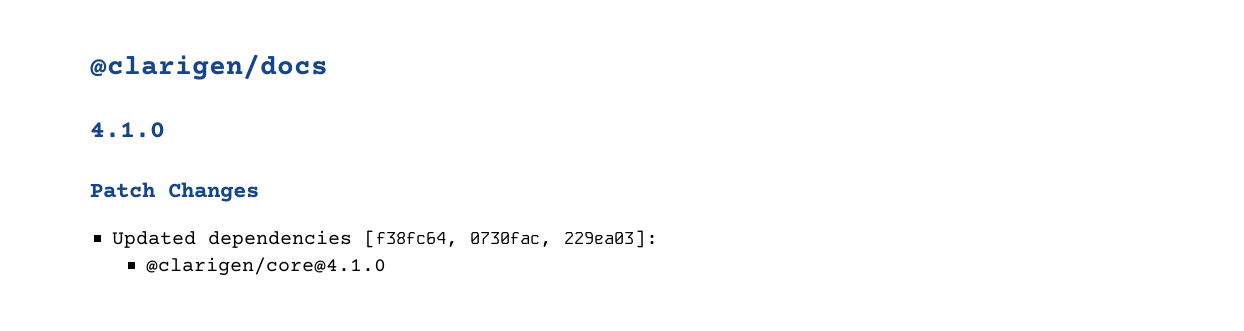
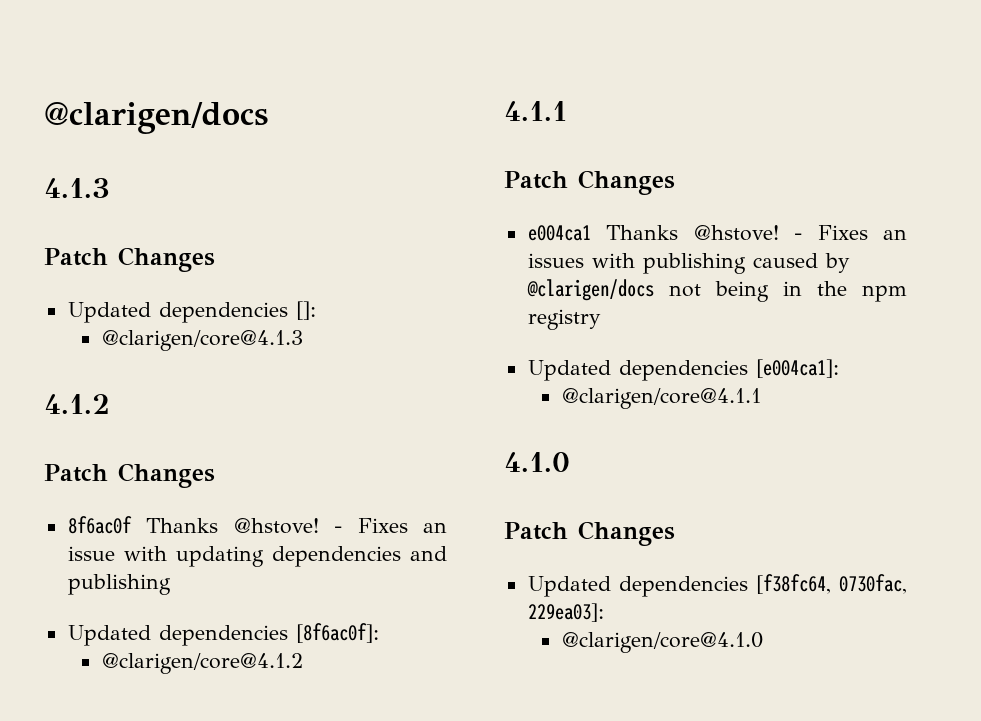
[90,54,328,80] @clarigen/docs -> [44,102,268,134] [44,178,110,198] [44,247,215,272] [67,301,316,323] [101,330,303,351] [44,394,110,414] [44,463,215,488] [67,516,448,534] [67,546,447,567] [67,574,171,595] [67,623,379,646] [101,653,303,674] [504,101,567,121] [504,170,675,195] [527,225,908,241] [527,253,850,274] [526,279,907,302] [527,309,601,330] [527,359,839,381] [561,388,761,409] @clarigen/docs // 4.1.3 // Patch Changes // Updated dependencies []: // @clarigen/core@4.1.3 // 4.1.2 // Patch Changes // 8f6ac0f Thanks @hstove! - Fixes an issue with updating dependencies and publishing // Updated dependencies [8f6ac0f]: // @clarigen/core@4.1.2 // 4.1.1 // Patch Changes // e004ca1 Thanks @hstove! - Fixes an issues with publishing caused by @clarigen/docs not being in the npm registry // Updated dependencies [e004ca1]: // @clarigen/core@4.1.1

